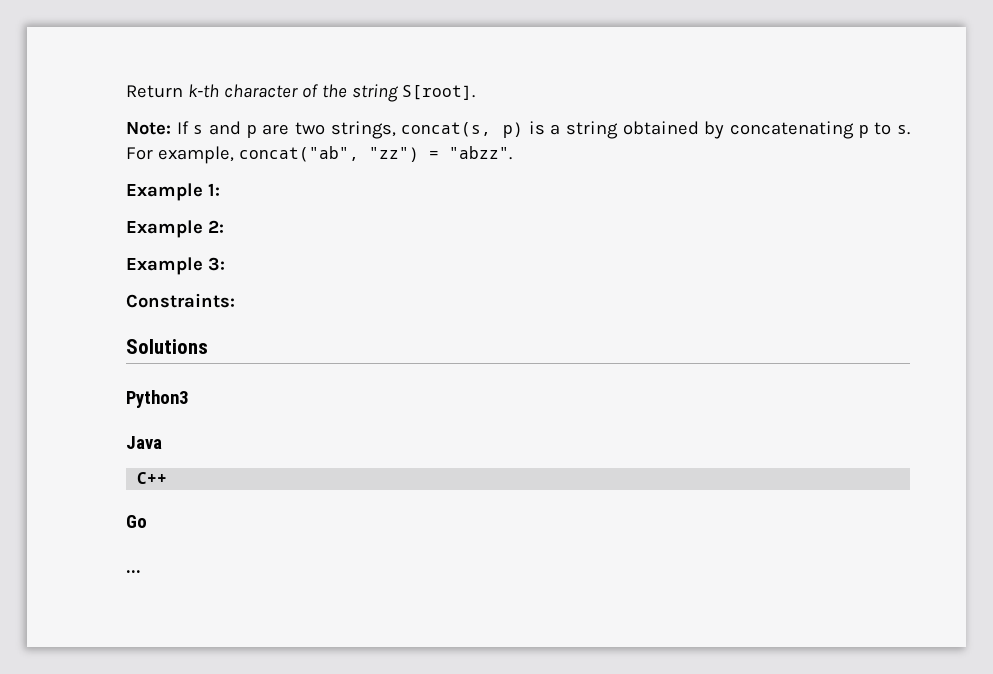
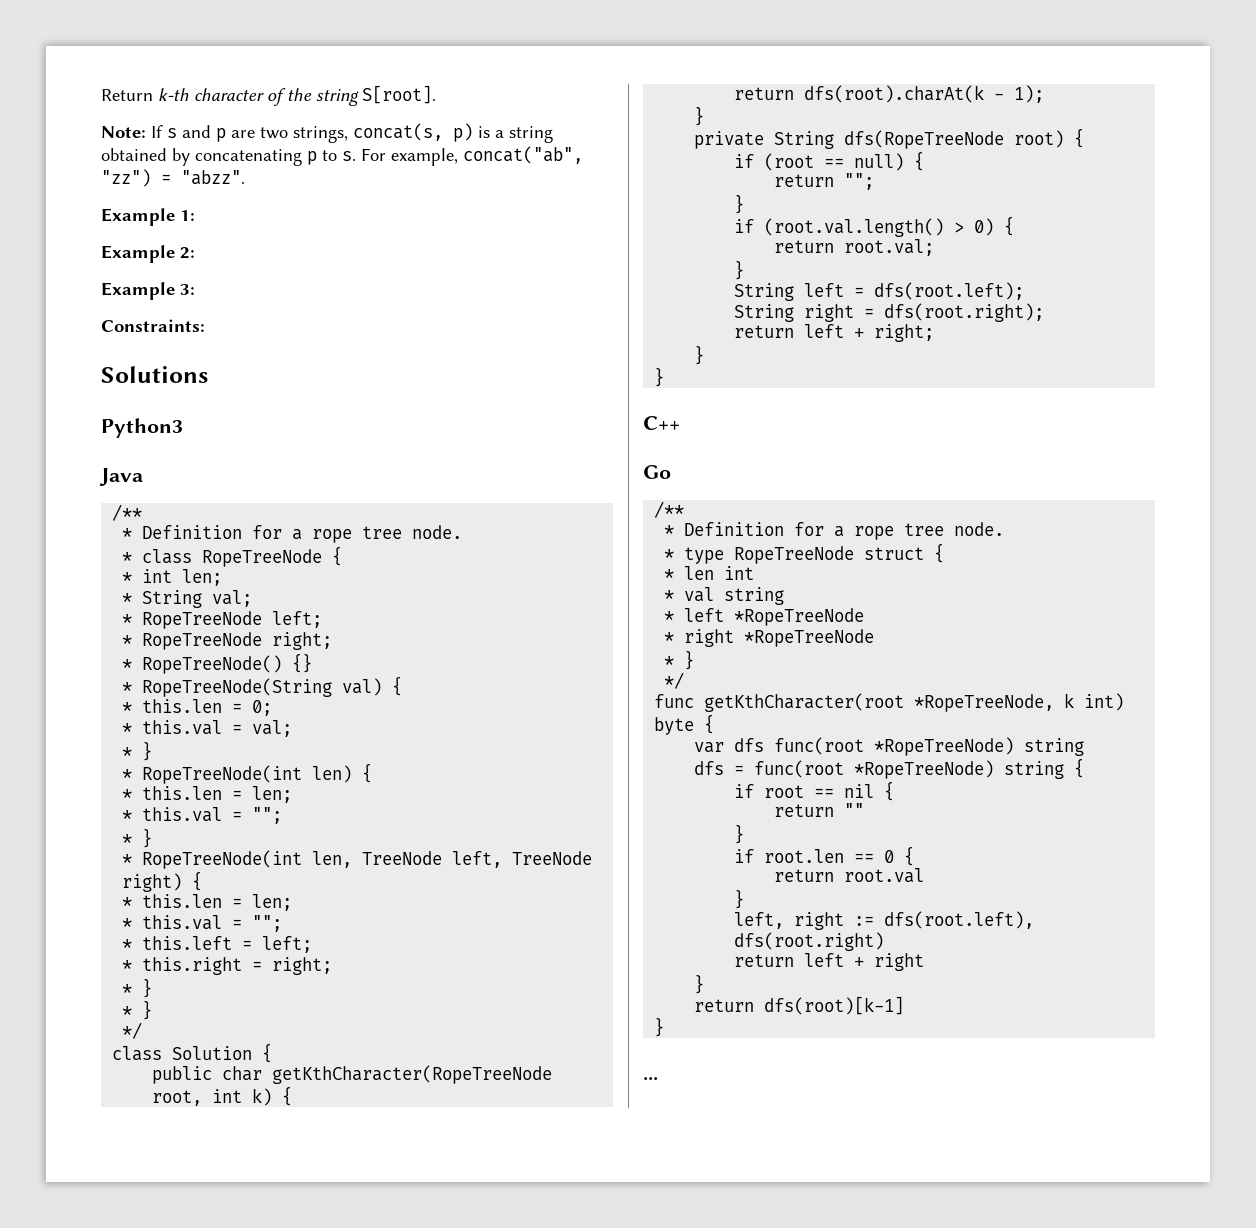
[137,472,168,484] [126,515,147,528] C++ // Go -> [112,504,143,521] [122,525,463,543] [122,546,343,567] [122,569,223,586] [122,590,253,608] [122,611,323,629] [122,632,333,650] [122,653,313,674] [122,676,403,697] [122,699,273,716] [122,720,293,737] [122,741,153,761] [122,763,373,784] [122,786,293,803] [122,807,283,824] [122,828,153,848] [122,850,593,869] [122,871,203,892] [122,894,293,911] [122,915,283,932] [122,936,313,953] [122,957,333,975] [122,978,153,998] [122,1000,153,1020] [122,1022,143,1039] [112,1043,273,1063] [152,1065,553,1084] [152,1086,293,1106] [734,85,1045,103] [694,106,705,126] [694,128,1085,149] [734,151,925,171] [774,173,875,190] [734,194,745,214] [734,216,1015,237] [774,239,935,256] [734,260,745,280] [734,282,1025,301] [734,303,1045,322] [734,324,935,342] [694,345,705,365] [654,367,665,387] [643,416,680,430] [643,465,671,479] [654,501,685,518] [664,522,1005,540] [664,543,945,564] [664,566,755,580] [664,587,785,605] [664,608,865,626] [664,629,875,647] [664,650,695,670] [664,672,685,689] [654,693,1125,712] [654,714,715,735] [694,737,1085,756] [694,758,1085,779] [734,781,895,801] [774,803,865,817] [734,824,745,844] [734,846,915,866] [774,868,925,883] [734,889,745,909] [734,911,1035,930] [734,932,885,951] [734,953,925,971] [694,974,705,994] [694,996,905,1015] [654,1017,665,1037] /** // * Definition for a rope tree node. // * class RopeTreeNode { // * int len; // * String val; // * RopeTreeNode left; // * RopeTreeNode right; // * RopeTreeNode() {} // * RopeTreeNode(String val) { // * this.len = 0; // * this.val = val; // * } // * RopeTreeNode(int len) { // * this.len = len; // * this.val = ""; // * } // * RopeTreeNode(int len, TreeNode left, TreeNode right) { // * this.len = len; // * this.val = ""; // * this.left = left; // * this.right = right; // * } // * } // */ // class Solution { // public char getKthCharacter(RopeTreeNode root, int k) { // return dfs(root).charAt(k - 1); // } // private String dfs(RopeTreeNode root) { // if (root == null) { // return ""; // } // if (root.val.length() > 0) { // return root.val; // } // String left = dfs(root.left); // String right = dfs(root.right); // return left + right; // } // } // C++ // Go // /** // * Definition for a rope tree node. // * type RopeTreeNode struct { // * len int // * val string // * left *RopeTreeNode // * right *RopeTreeNode // * } // */ // func getKthCharacter(root *RopeTreeNode, k int) byte { // var dfs func(root *RopeTreeNode) string // dfs = func(root *RopeTreeNode) string { // if root == nil { // return "" // } // if root.len == 0 { // return root.val // } // left, right := dfs(root.left), dfs(root.right) // return left + right // } // return dfs(root)[k-1] // }

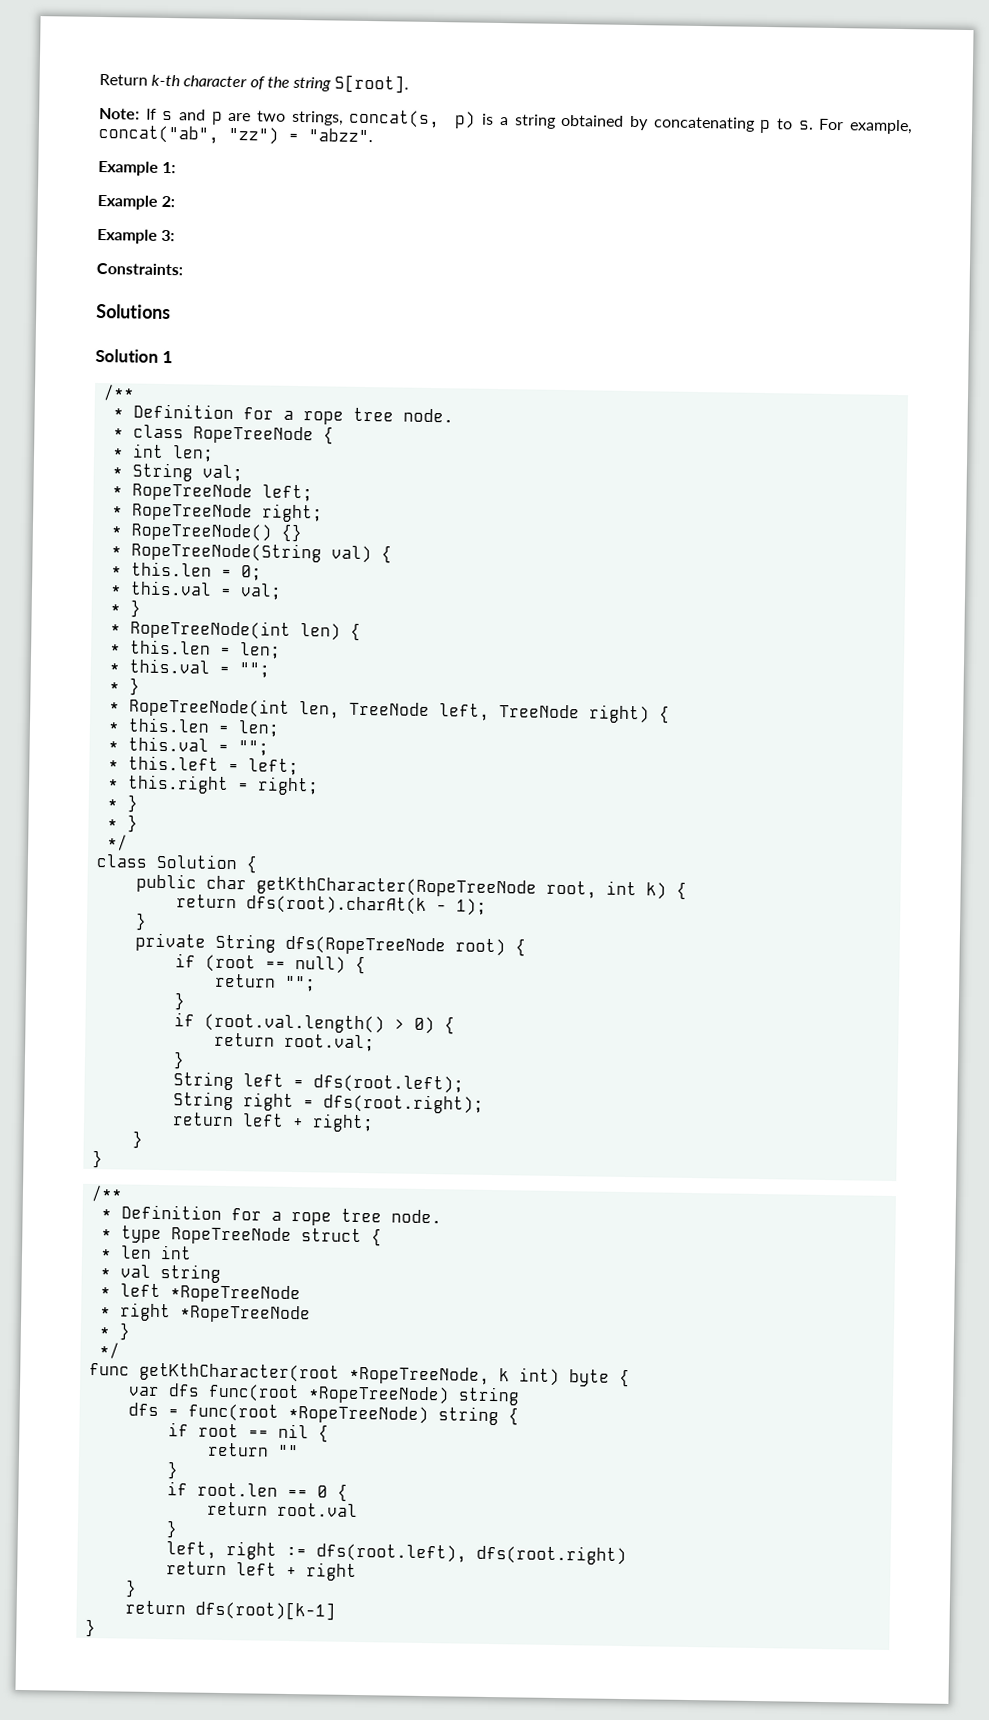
[101,418,183,438] [99,468,143,486] Python3 // Java -> [95,348,174,364] Solution 1
[643,416,680,430] [643,465,671,479] // C++ // Go -> (104, 1159) none
[643,1077,658,1081] // ... -> (97, 1628) none

